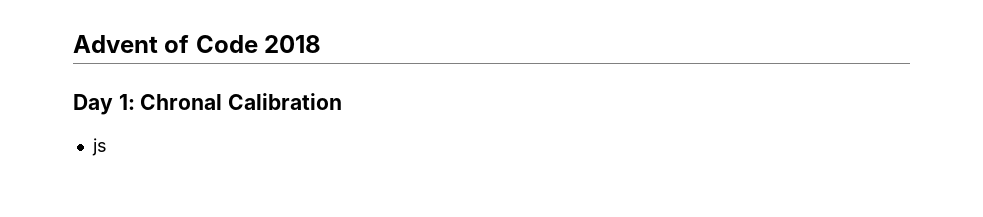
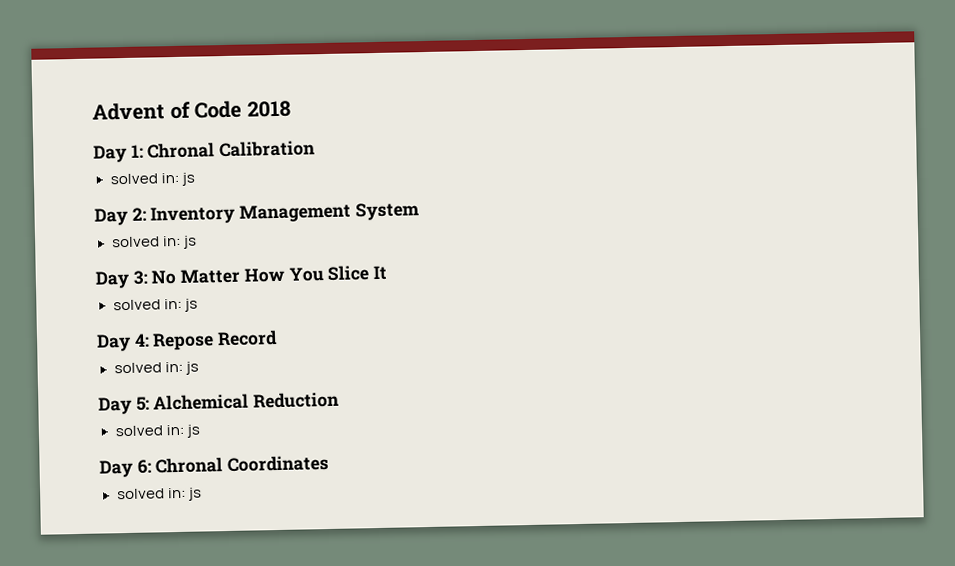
[91,138,107,156] js -> [109,172,196,186] [94,202,419,226] [111,235,197,249] [95,265,388,289] [112,298,198,312] [96,329,279,352] [113,361,199,375] [98,391,340,415] [114,424,201,438] [99,454,330,478] [116,487,202,501] solved in: js // Day 2: Inventory Management System // solved in: js // Day 3: No Matter How You Slice It // solved in: js // Day 4: Repose Record // solved in: js // Day 5: Alchemical Reduction // solved in: js // Day 6: Chronal Coordinates // solved in: js

